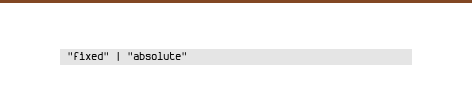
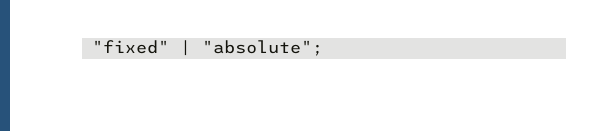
[126,52,187,60] "absolute" -> [202,40,324,56] "absolute";

